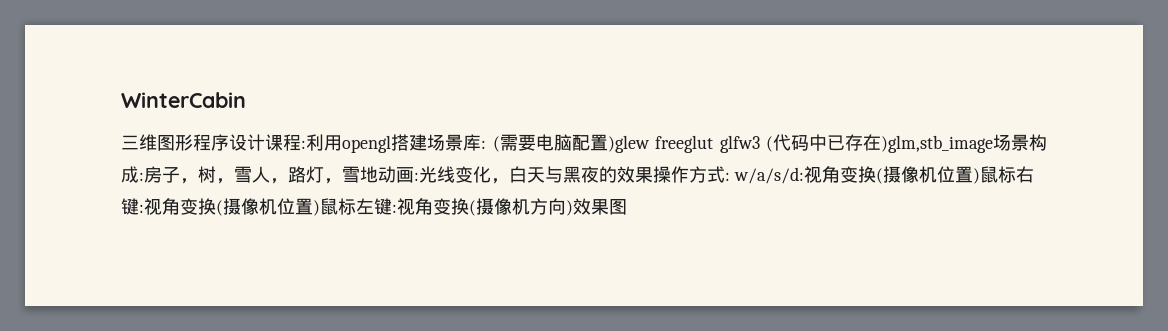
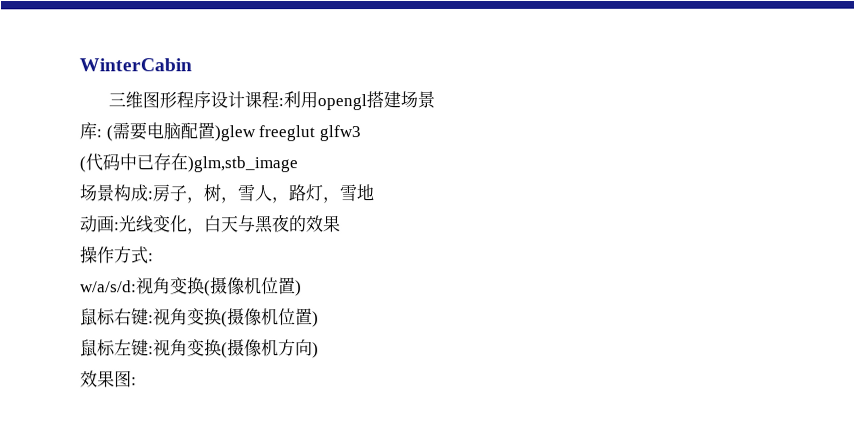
(463, 142) none -> (436, 99) //
(760, 144) none -> (361, 133) //
(993, 144) none -> (298, 164) //
(378, 174) none -> (374, 193) //
(653, 175) none -> (341, 224) //
(730, 176) none -> (154, 257) //
(980, 176) none -> (302, 288) //
(320, 208) none -> (319, 319) //
[573,198,627,215] 效果图 -> [80,370,137,388] // 效果图:

